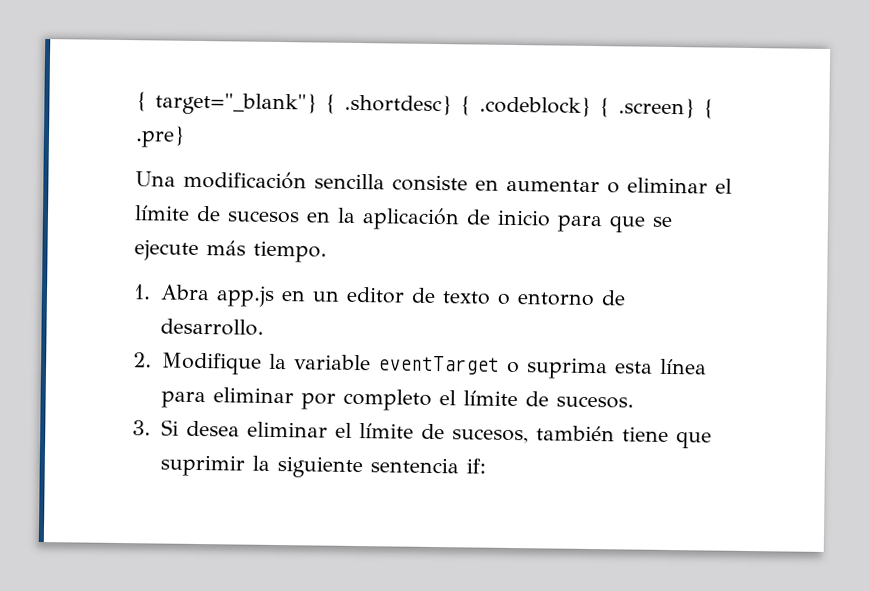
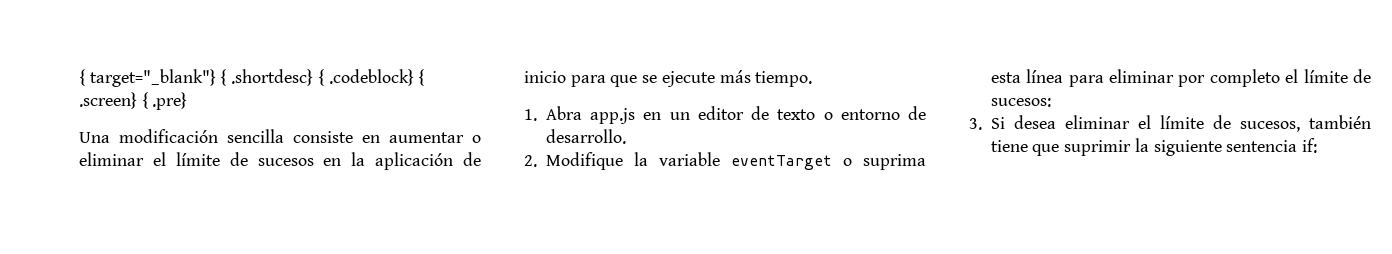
[555,395,634,409] sucesos. -> [990,98,1051,107] sucesos:

